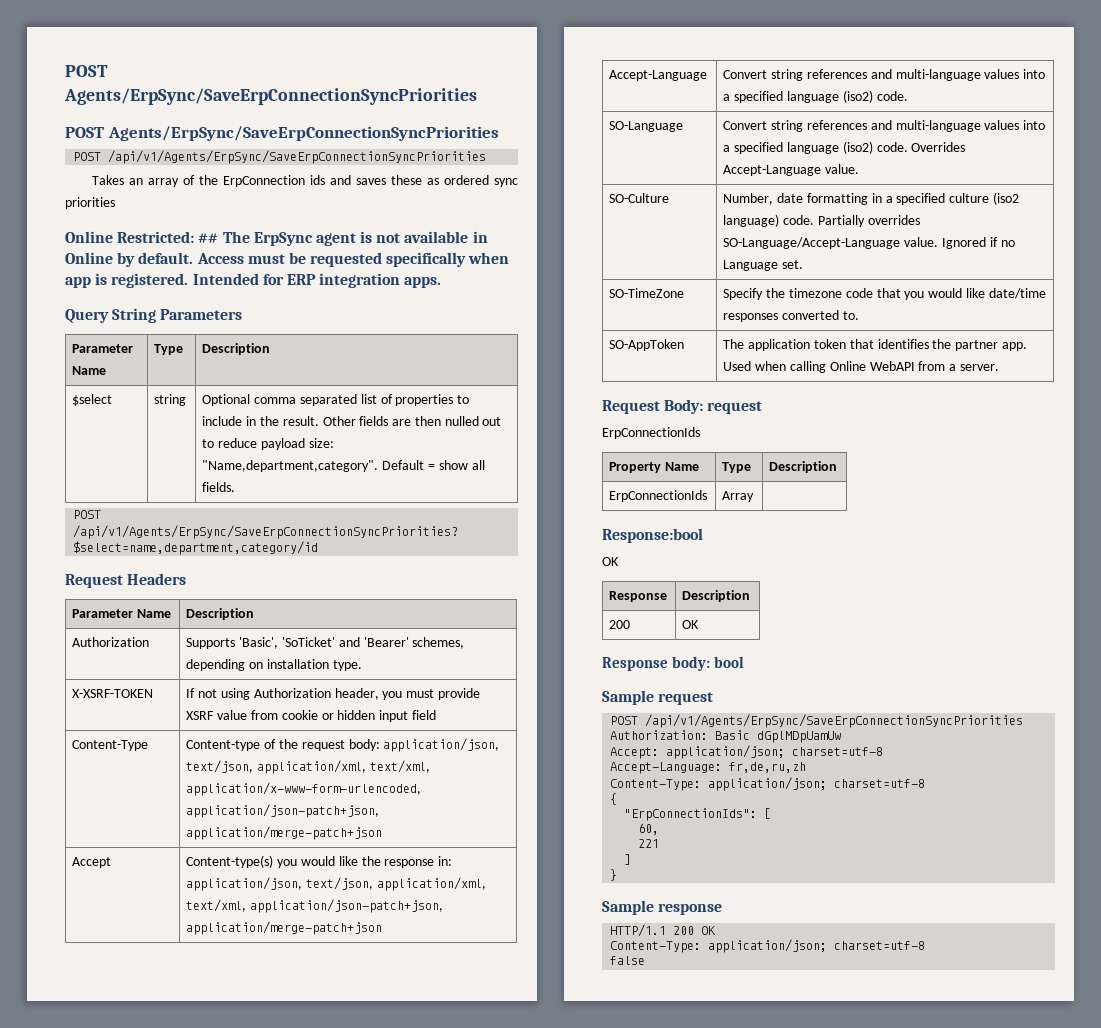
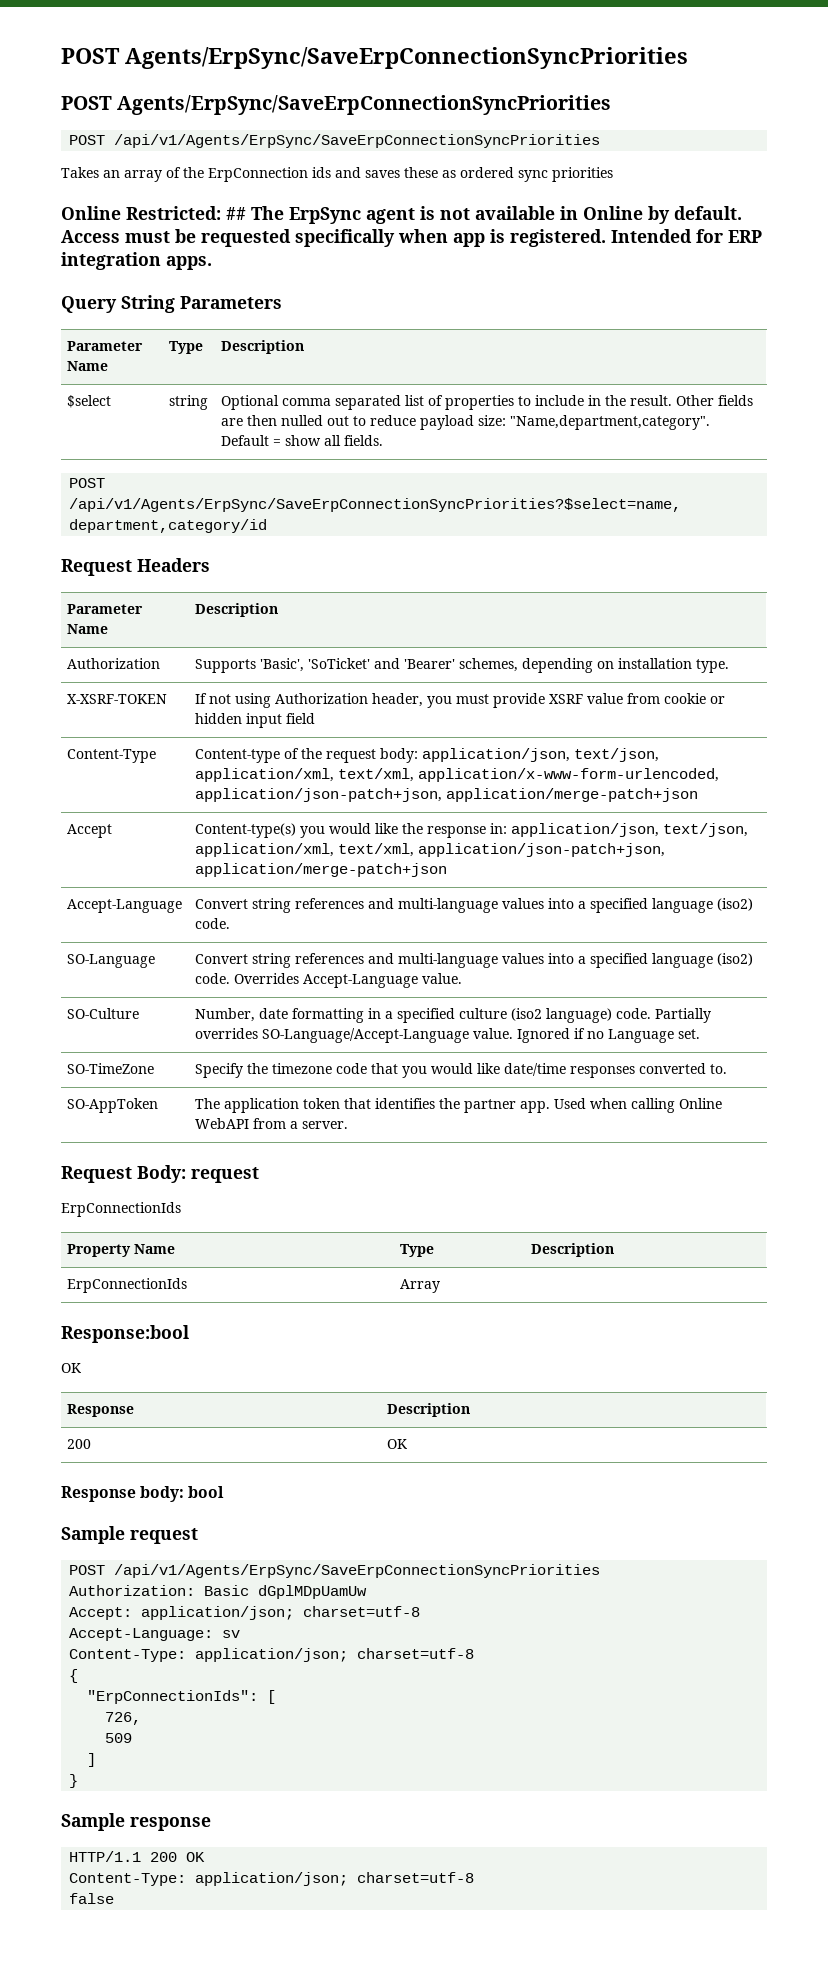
[729,762,807,773] fr,de,ru,zh -> [222,1630,241,1638] sv
[638,823,660,835] [638,839,660,848] 60, // 221 -> [105,1712,142,1725] [105,1733,133,1743] 726, // 509

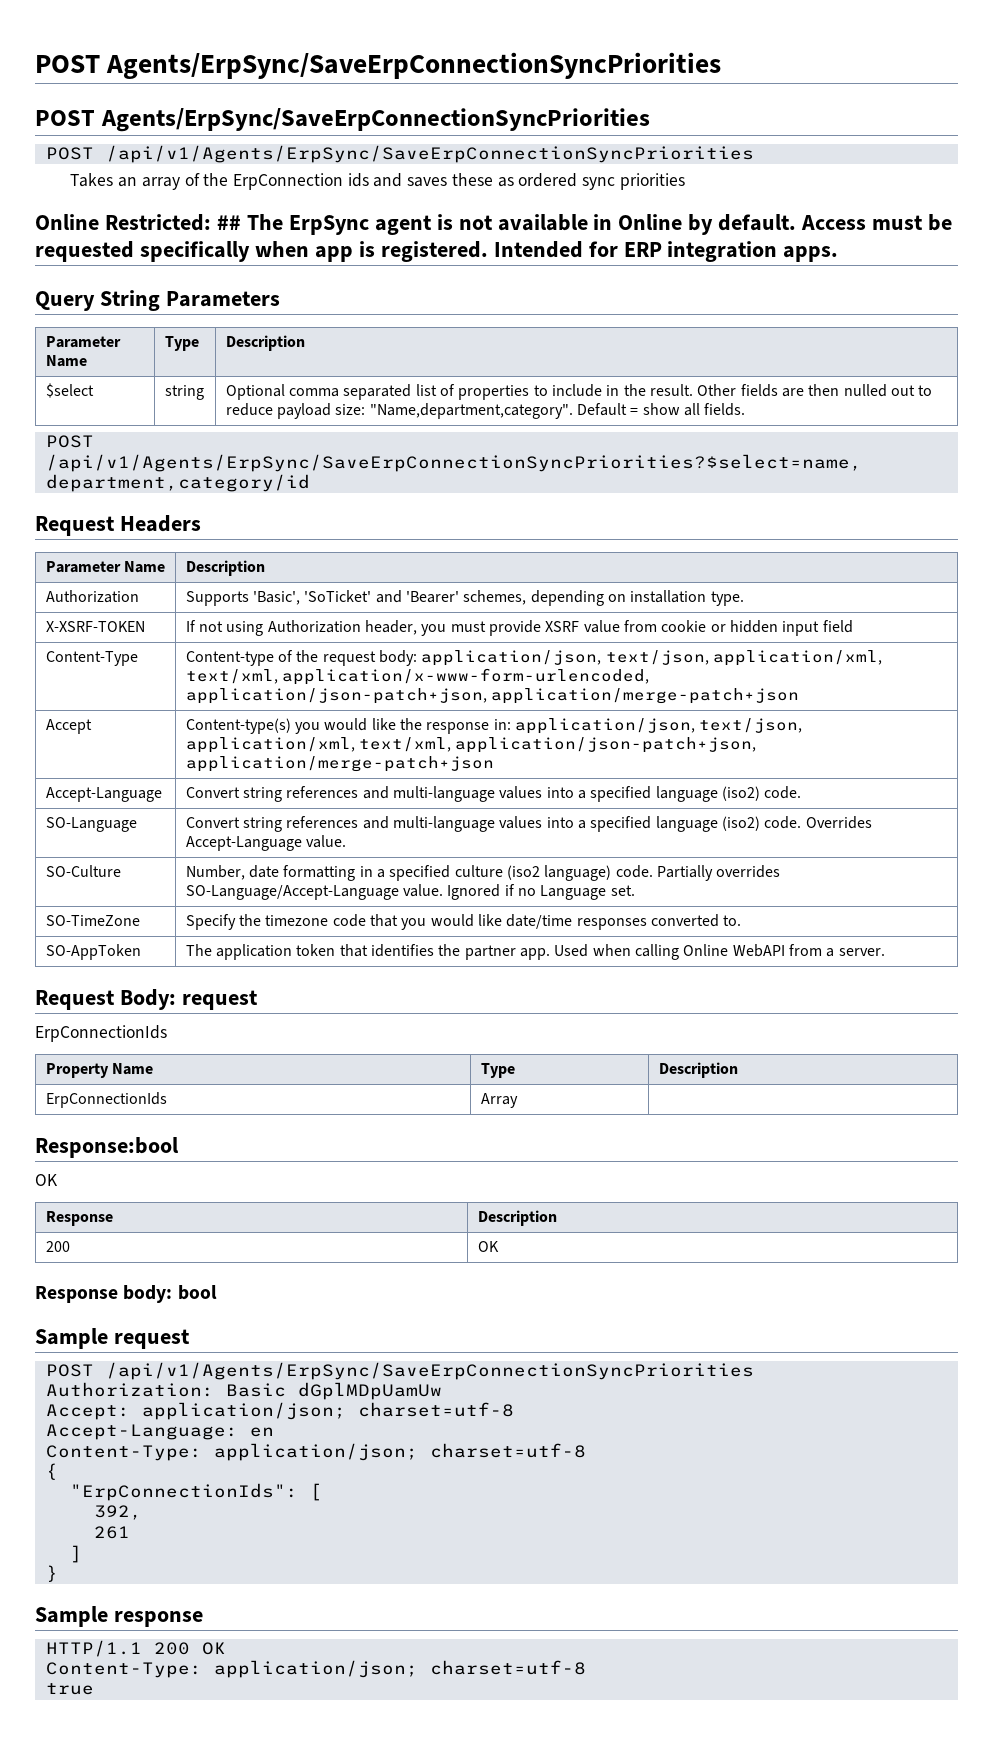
[222,1630,241,1638] sv -> [249,1427,274,1437] en
[105,1712,142,1725] [105,1733,133,1743] 726, // 509 -> [93,1505,142,1520] [93,1526,130,1539] 392, // 261
[69,1893,115,1904] false -> [45,1683,94,1695] true

